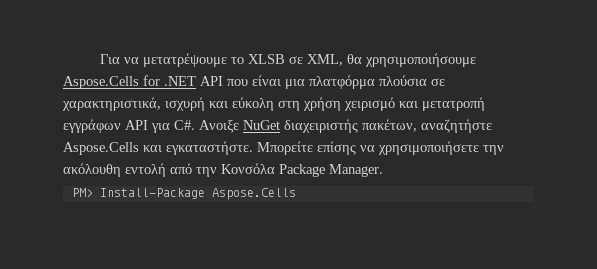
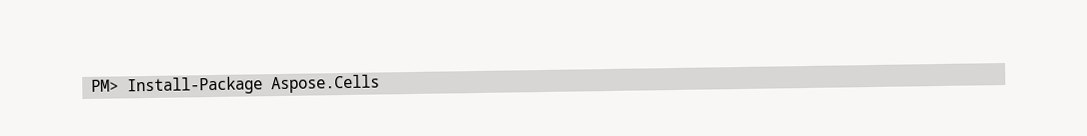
[99,53,476,67] [63,75,445,89] [62,97,485,111] [63,119,492,133] [63,141,504,155] [63,163,383,177] Για να μετατρέψουμε το XLSB σε XML, θα χρησιμοποιήσουμε Aspose.Cells for .NET API που είναι μια πλατφόρμα πλούσια σε χαρακτηριστικά, ισχυρή και εύκολη στη χρήση χειρισμό και μετατροπή εγγράφων API για C#. Ανοιξε NuGet διαχειριστής πακέτων, αναζητήστε Aspose.Cells και εγκαταστήστε. Μπορείτε επίσης να χρησιμοποιήσετε την ακόλουθη εντολή από την Κονσόλα Package Manager. // -> (91, 85) none

